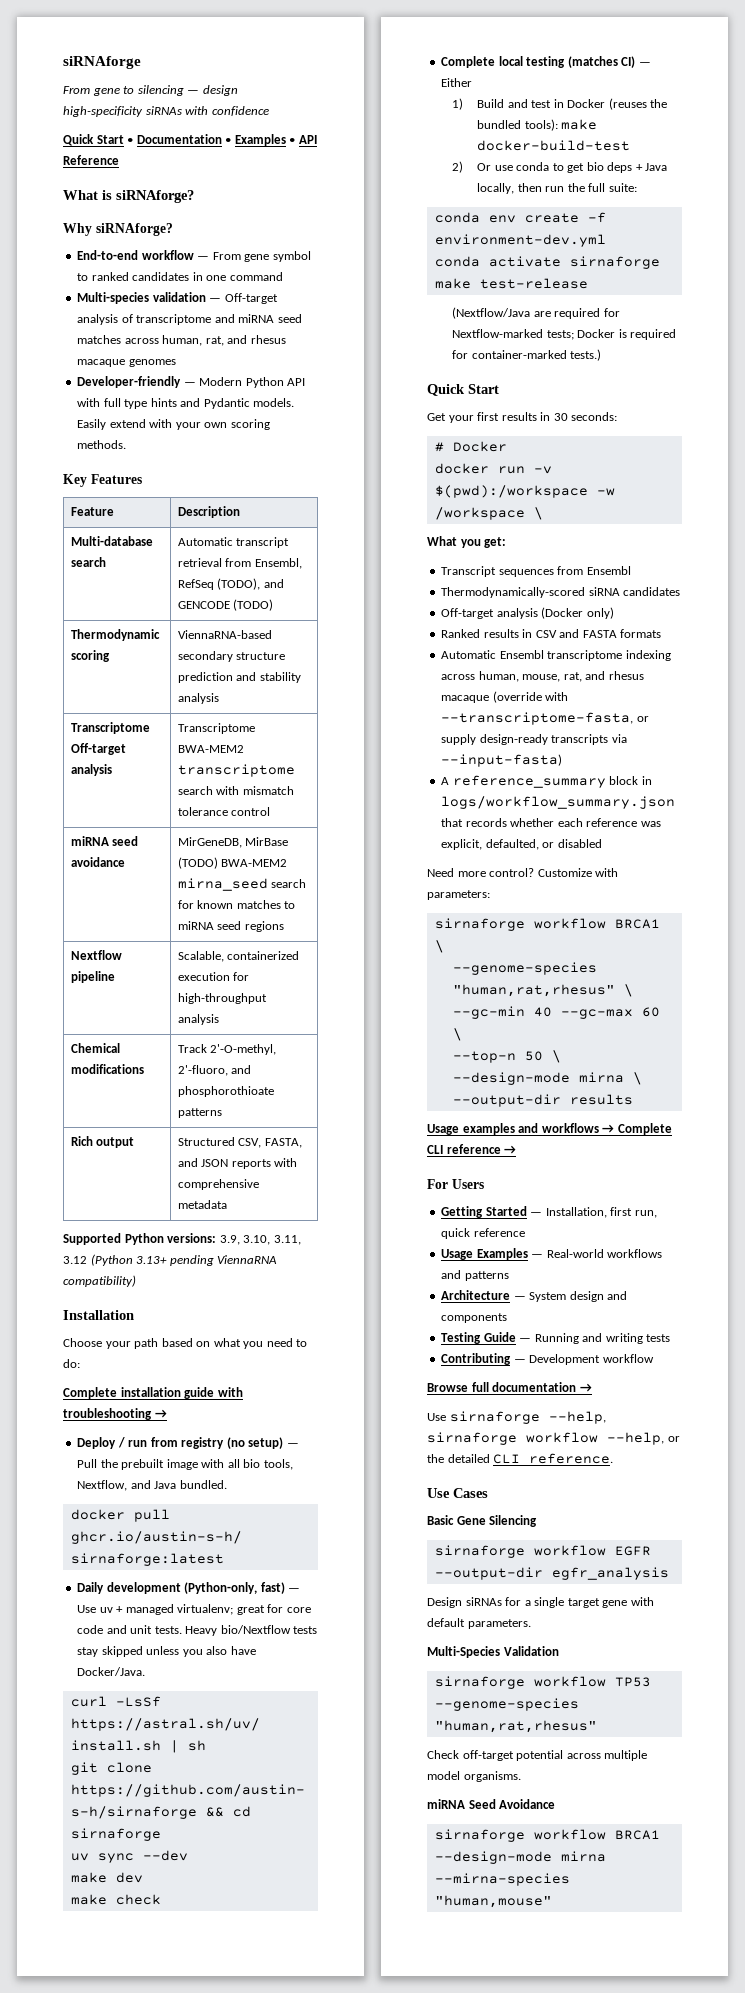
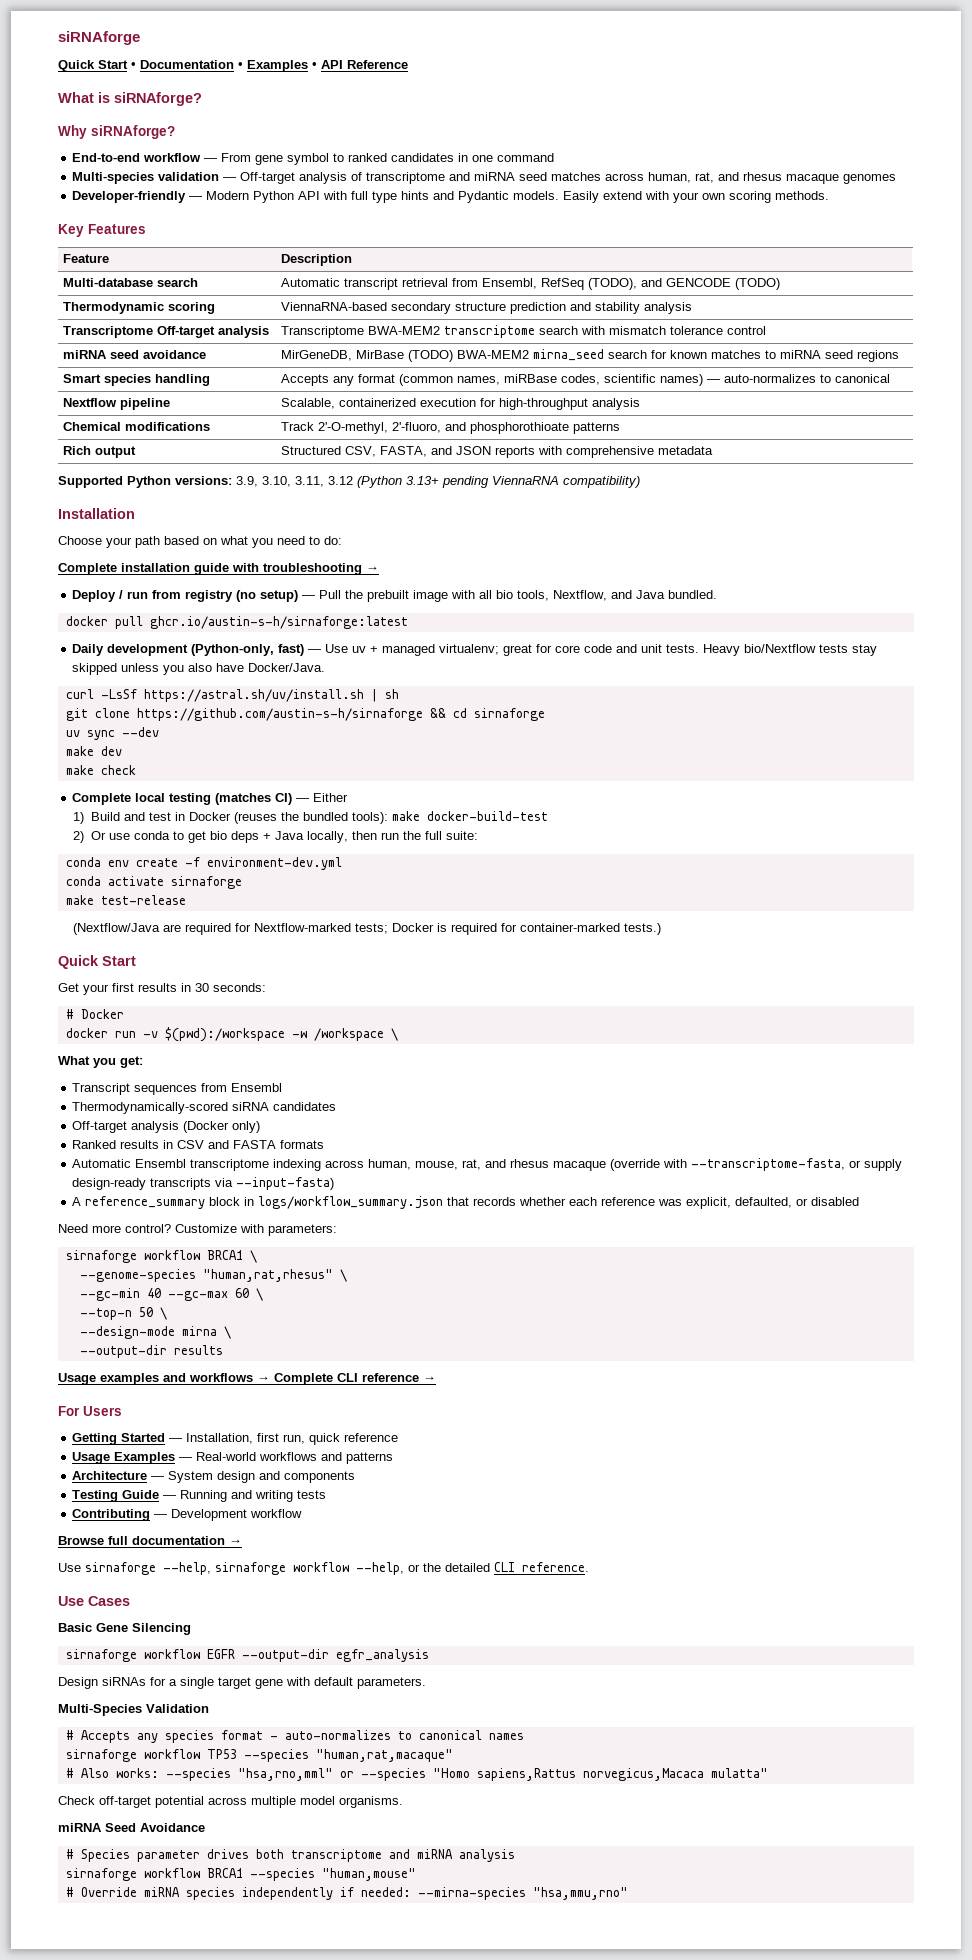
[63,85,238,96] [63,106,269,117] // From gene to silencing — design high-specificity siRNAs with confidence -> (140, 38) none
(284, 926) none -> [63,374,211,386] [281,374,891,386] // Smart species handling | Accepts any format (common names, miRBase codes, scientific names) — auto-normalizes to canonical
[434,1676,651,1689] [434,1698,579,1711] [434,1720,597,1733] sirnaforge workflow TP53 --genome-species "human,rat,rhesus" -> [65,1730,524,1743] [65,1749,453,1762] [65,1768,768,1781] # Accepts any species format - auto-normalizes to canonical names // sirnaforge workflow TP53 --species "human,rat,macaque" // # Also works: --species "hsa,rno,mml" or --species "Homo sapiens,Rattus norvegicus,Macaca mulatta"
[434,1829,660,1842] [434,1851,606,1864] [434,1873,570,1886] [434,1895,552,1908] sirnaforge workflow BRCA1 --design-mode mirna --mirna-species "human,mouse" -> [65,1849,515,1862] [65,1868,416,1881] [65,1887,628,1900] # Species parameter drives both transcriptome and miRNA analysis // sirnaforge workflow BRCA1 --species "human,mouse" // # Override miRNA species independently if needed: --mirna-species "hsa,mmu,rno"

